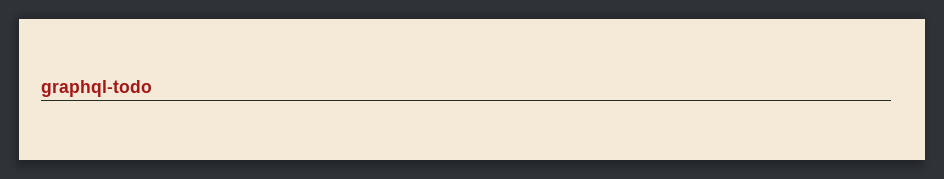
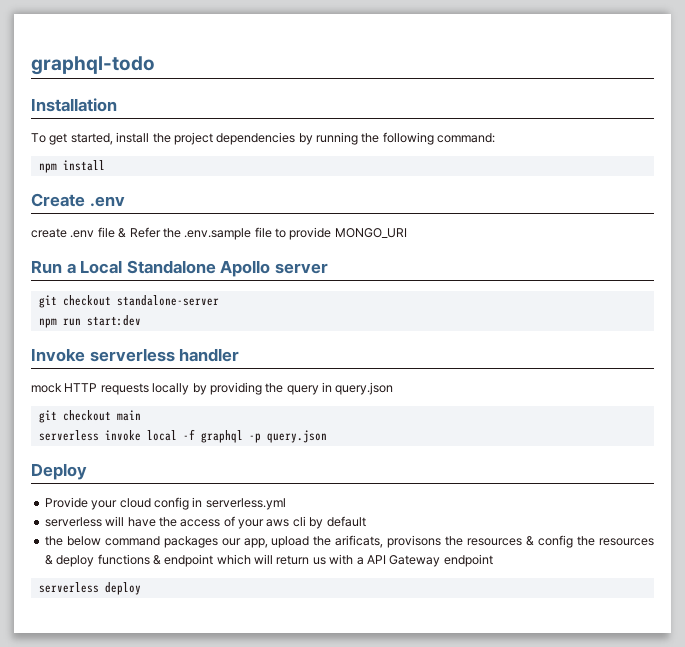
(152, 88) none -> [31,98,117,112] [31,132,496,145] [38,160,105,173] [31,193,125,207] [31,227,407,240] [31,260,328,277] [38,295,219,308] [38,315,141,328] [31,348,240,362] [31,382,394,395] [38,410,141,423] [38,429,327,443] [31,463,87,480] [44,497,286,510] [44,516,366,529] [44,535,654,548] [44,554,493,567] [38,582,141,595] // Installation // To get started, install the project dependencies by running the following command: // npm install // Create .env // create .env file & Refer the .env.sample file to provide MONGO_URI // Run a Local Standalone Apollo server // git checkout standalone-server // npm run start:dev // Invoke serverless handler // mock HTTP requests locally by providing the query in query.json // git checkout main // serverless invoke local -f graphql -p query.json // Deploy // Provide your cloud config in serverless.yml // serverless will have the access of your aws cli by default // the below command packages our app, upload the arificats, provisons the resources & config the resources & deploy functions & endpoint which will return us with a API Gateway endpoint // serverless deploy

